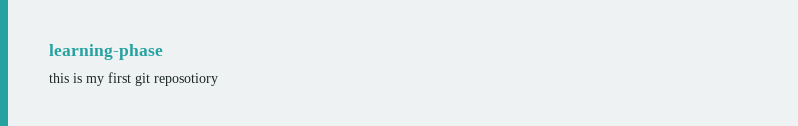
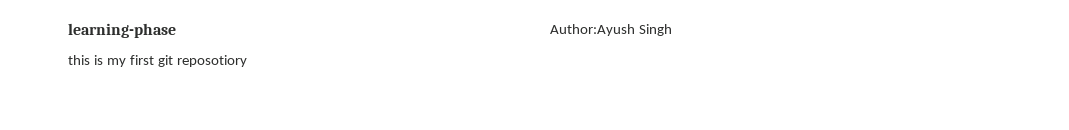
(218, 79) none -> [550,24,672,36] // Author:Ayush Singh

